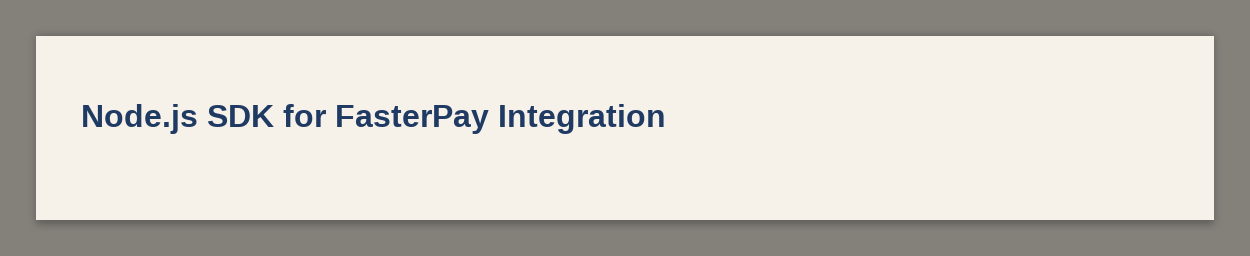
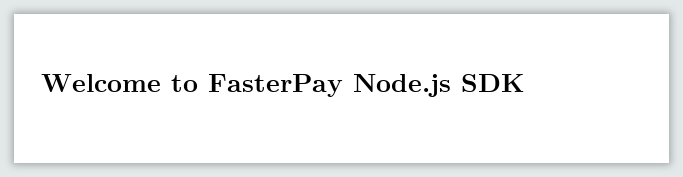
[81,104,666,134] Node.js SDK for FasterPay Integration -> [41,74,524,97] Welcome to FasterPay Node.js SDK

